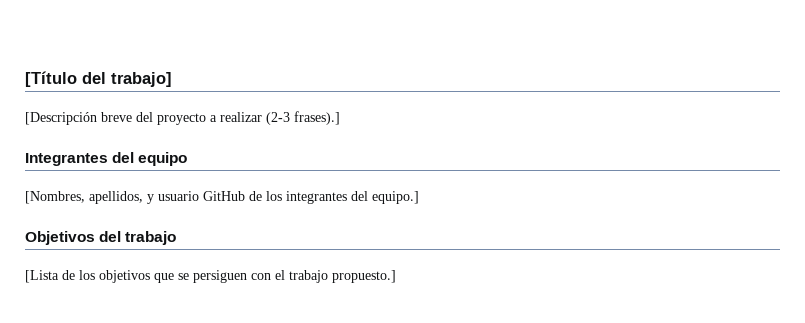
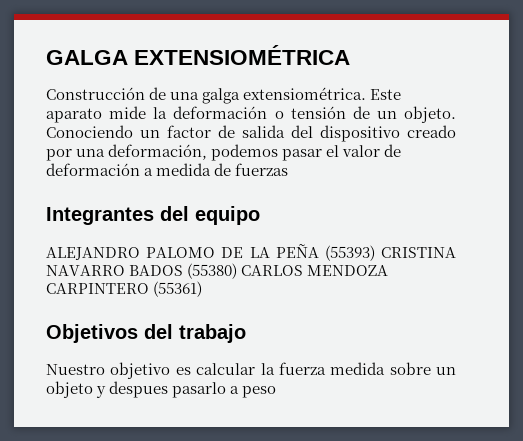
[25,71,172,87] [25,111,340,125] [25,152,188,166] [25,191,419,204] [25,231,177,245] [25,270,396,283] [Título del trabajo] // [Descripción breve del proyecto a realizar (2-3 frases).] // Integrantes del equipo // [Nombres, apellidos, y usuario GitHub de los integrantes del equipo.] // Objetivos del trabajo // [Lista de los objetivos que se persiguen con el trabajo propuesto.] -> [46,45,351,65] [46,87,402,104] [46,106,456,123] [46,125,456,142] [46,144,402,161] [46,163,289,176] [46,206,260,225] [46,244,456,261] [46,263,389,279] [46,281,203,297] [46,324,246,343] [46,362,456,379] [46,381,277,398] GALGA EXTENSIOMÉTRICA // Construcción de una galga extensiométrica. Este aparato mide la deformación o tensión de un objeto. Conociendo un factor de salida del dispositivo creado por una deformación, podemos pasar el valor de deformación a medida de fuerzas // Integrantes del equipo // ALEJANDRO PALOMO DE LA PEÑA (55393) CRISTINA NAVARRO BADOS (55380) CARLOS MENDOZA CARPINTERO (55361) // Objetivos del trabajo // Nuestro objetivo es calcular la fuerza medida sobre un objeto y despues pasarlo a peso

